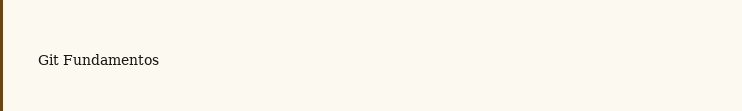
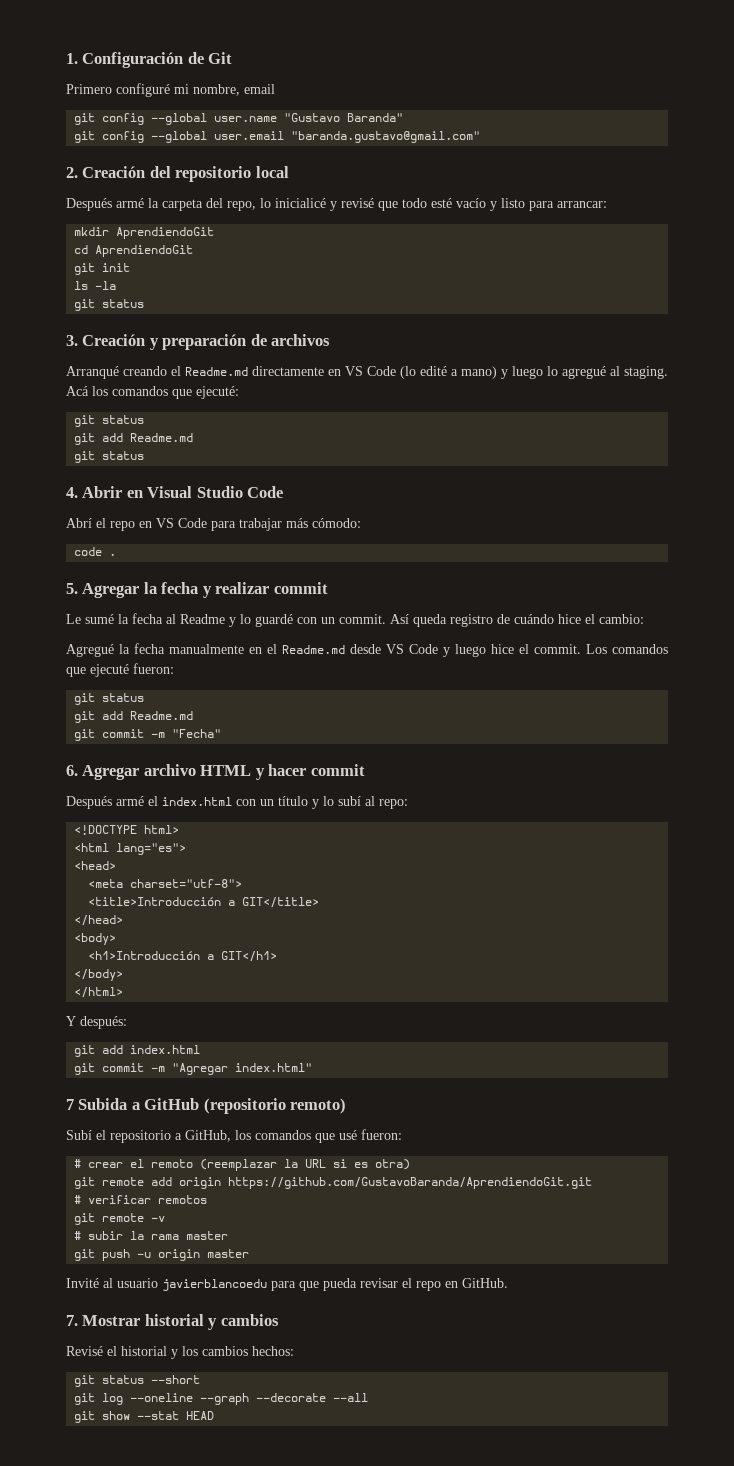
[38,54,159,65] Git Fundamentos -> [66,52,233,68] [66,83,275,97] [74,113,404,125] [74,131,481,143] [66,166,289,182] [66,198,607,211] [74,227,215,239] [74,245,194,257] [74,263,131,275] [74,281,117,290] [74,299,145,311] [66,334,331,350] [66,366,668,379] [66,386,239,399] [74,415,145,427] [74,433,194,445] [74,451,145,463] [66,486,284,498] [66,518,361,531] [74,547,117,556] [66,582,328,598] [66,613,644,627] [66,643,668,657] [66,663,174,677] [74,693,145,705] [74,711,194,723] [74,729,222,741] [66,764,365,780] [66,796,408,809] [74,825,180,835] [74,843,187,855] [74,861,117,870] [88,879,243,888] [88,897,320,908] [74,915,124,926] [74,933,117,945] [88,951,278,962] [74,969,124,981] [74,987,124,998] [66,1016,127,1029] [74,1045,201,1057] [74,1063,313,1075] [66,1098,347,1114] [66,1129,402,1143] [74,1159,411,1171] [74,1177,593,1189] [74,1195,208,1204] [74,1213,166,1225] [74,1231,229,1240] [74,1249,250,1261] [66,1278,508,1291] [66,1314,279,1330] [66,1346,294,1359] [74,1375,201,1387] [74,1393,369,1405] [74,1411,215,1423] 1. Configuración de Git // Primero configuré mi nombre, email // git config --global user.name "Gustavo Baranda" // git config --global user.email "baranda.gustavo@gmail.com" // 2. Creación del repositorio local // Después armé la carpeta del repo, lo inicialicé y revisé que todo esté vacío y listo para arrancar: // mkdir AprendiendoGit // cd AprendiendoGit // git init // ls -la // git status // 3. Creación y preparación de archivos // Arranqué creando el Readme.md directamente en VS Code (lo edité a mano) y luego lo agregué al staging. Acá los comandos que ejecuté: // git status // git add Readme.md // git status // 4. Abrir en Visual Studio Code // Abrí el repo en VS Code para trabajar más cómodo: // code . // 5. Agregar la fecha y realizar commit // Le sumé la fecha al Readme y lo guardé con un commit. Así queda registro de cuándo hice el cambio: // Agregué la fecha manualmente en el Readme.md desde VS Code y luego hice el commit. Los comandos que ejecuté fueron: // git status // git add Readme.md // git commit -m "Fecha" // 6. Agregar archivo HTML y hacer commit // Después armé el index.html con un título y lo subí al repo: // <!DOCTYPE html> // <html lang="es"> // <head> // <meta charset="utf-8"> // <title>Introducción a GIT</title> // </head> // <body> // <h1>Introducción a GIT</h1> // </body> // </html> // Y después: // git add index.html // git commit -m "Agregar index.html" // 7 Subida a GitHub (repositorio remoto) // Subí el repositorio a GitHub, los comandos que usé fueron: // # crear el remoto (reemplazar la URL si es otra) // git remote add origin https://github.com/GustavoBaranda/AprendiendoGit.git // # verificar remotos // git remote -v // # subir la rama master // git push -u origin master // Invité al usuario javierblancoedu para que pueda revisar el repo en GitHub. // 7. Mostrar historial y cambios // Revisé el historial y los cambios hechos: // git status --short // git log --oneline --graph --decorate --all // git show --stat HEAD

